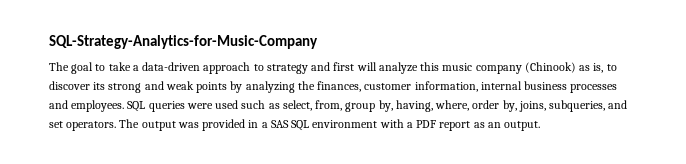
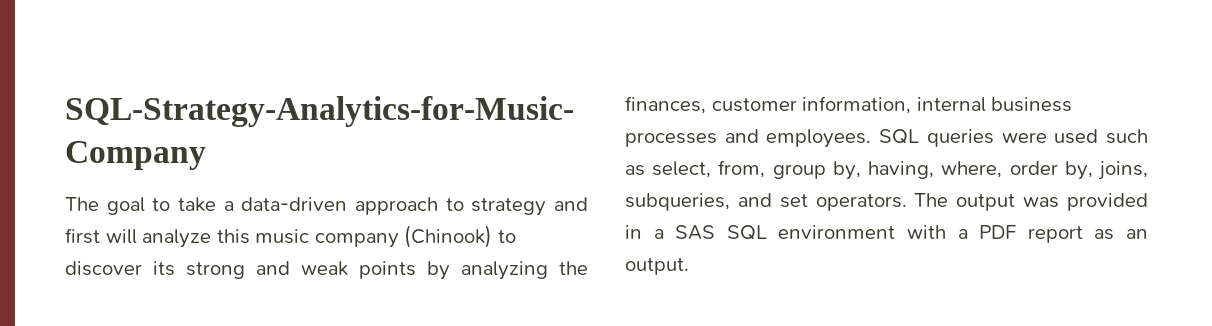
[579,63,604,73] as is, -> (493, 236) none

